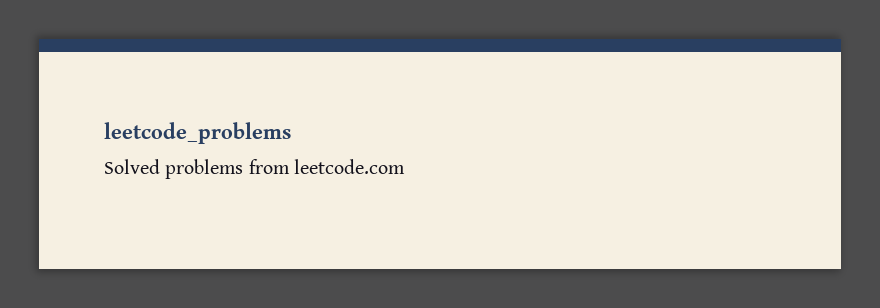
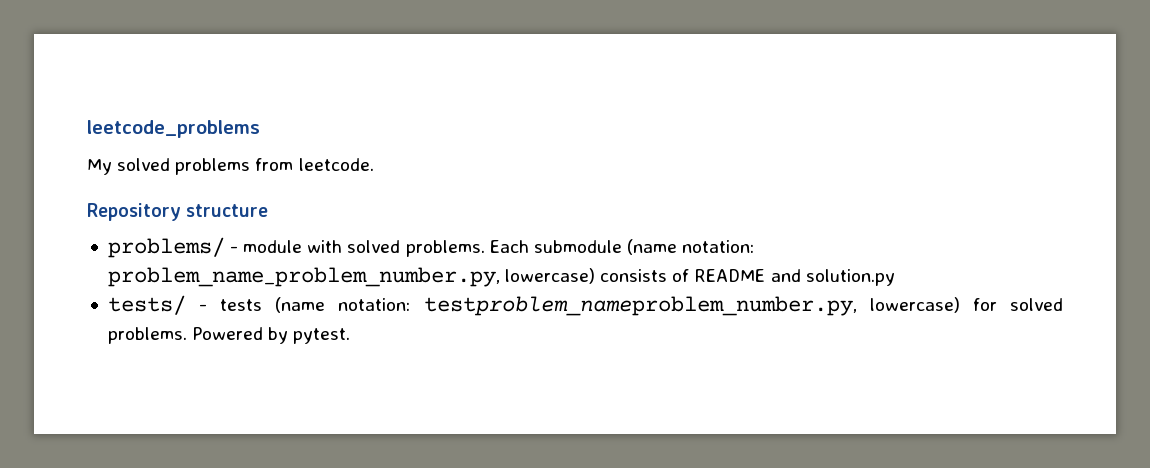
[104,159,405,179] Solved problems from leetcode.com -> [87,158,374,175] [87,203,269,221] [107,237,755,258] [107,267,895,287] [107,295,1064,316] [107,327,351,344] My solved problems from leetcode. // Repository structure // problems/ - module with solved problems. Each submodule (name notation: problem_name_problem_number.py, lowercase) consists of README and solution.py // tests/ - tests (name notation: testproblem_nameproblem_number.py, lowercase) for solved problems. Powered by pytest.

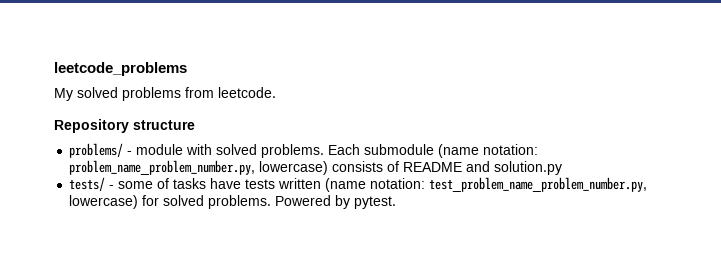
[220,296,857,316] tests (name notation: testproblem_nameproblem_number.py, -> [118,177,648,192] some of tasks have tests written (name notation: test_problem_name_problem_number.py,

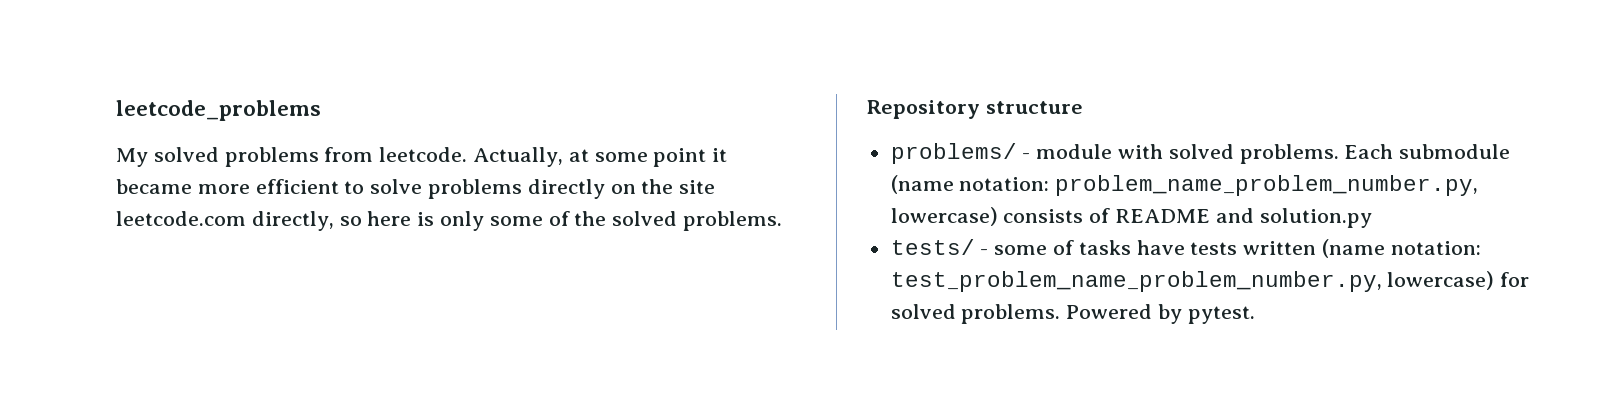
(276, 92) none -> [473,147,728,167] [116,179,716,199] [116,211,783,231] Actually, at some point it became more efficient to solve problems directly on the site leetcode.com directly, so here is only some of the solved problems.

